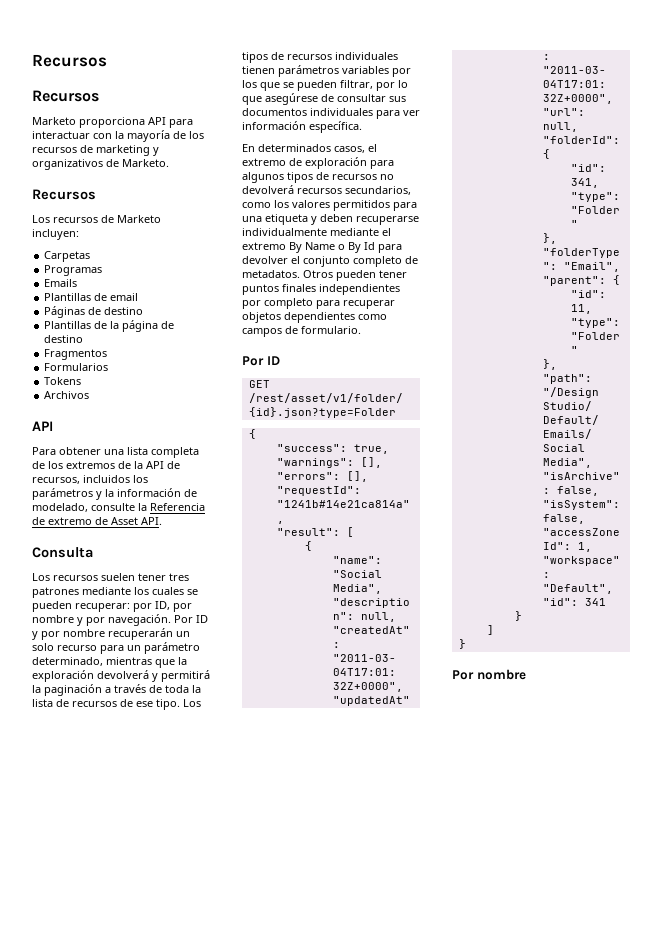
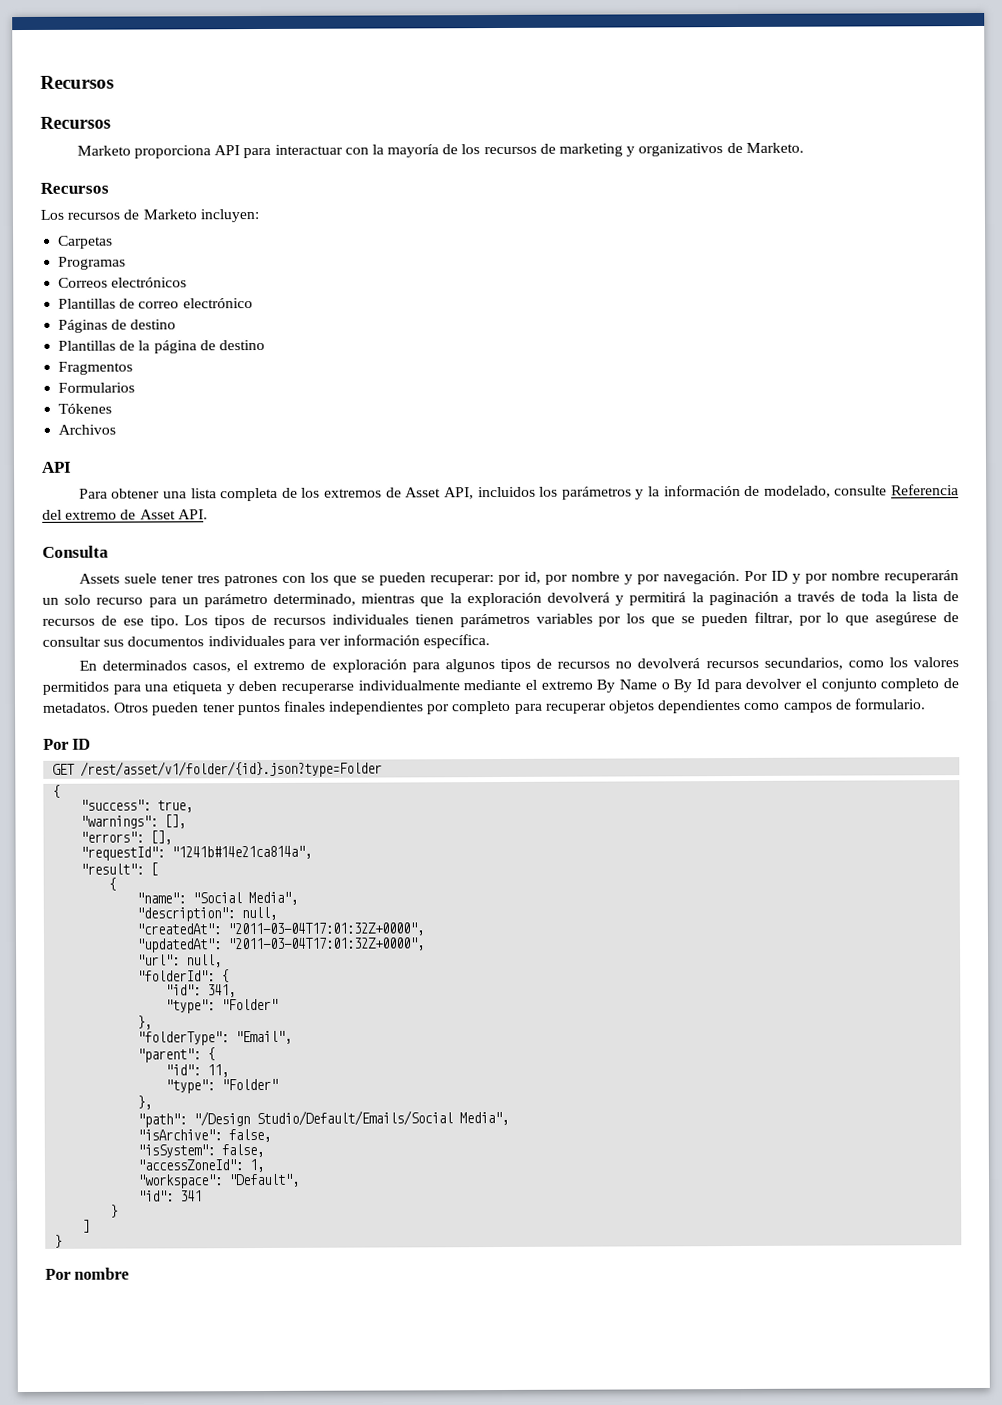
[44,279,78,287] [44,293,139,301] Emails // Plantillas de email -> [58,277,188,288] [58,298,253,309] Correos electrónicos // Plantillas de correo electrónico
[44,377,82,385] Tokens -> [58,403,113,414] Tókenes
[134,461,180,469] [32,477,80,484] la API de recursos, -> [405,487,474,500] Asset API,
[138,503,205,511] [32,517,45,525] la Referencia de -> [891,484,959,496] [42,509,62,520] Referencia del
[32,573,189,581] [32,587,184,598] Los recursos suelen tener tres patrones mediante los cuales -> [78,572,357,587] Assets suele tener tres patrones con los que
[155,601,170,610] ID, -> [523,571,541,584] id,

